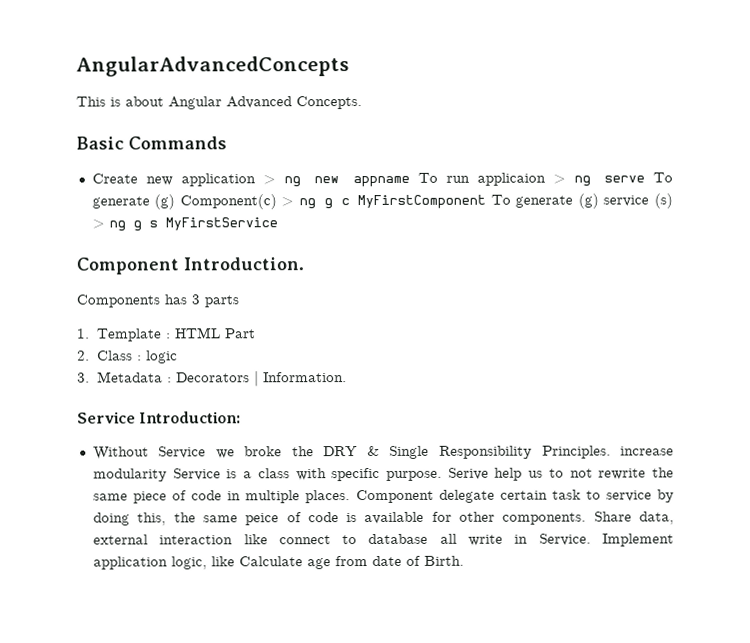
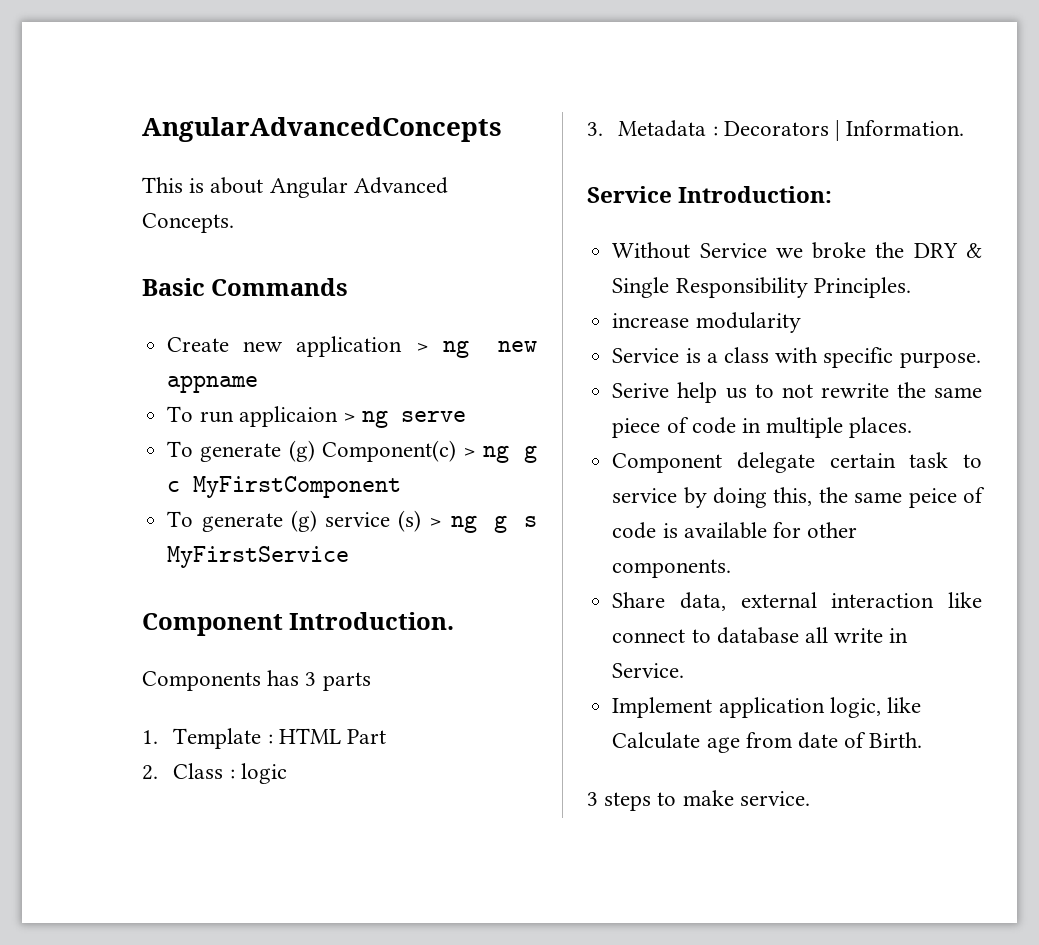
(410, 181) none -> (259, 384) //
(646, 179) none -> (467, 416) //
(487, 202) none -> (402, 487) //
(611, 452) none -> (911, 287) //
(167, 475) none -> (801, 322) //
(442, 475) none -> (981, 360) //
(351, 497) none -> (913, 427) //
(587, 518) none -> (732, 568) //
(591, 539) none -> (685, 670) //
(464, 560) none -> [587,790,810,811] // 3 steps to make service.

